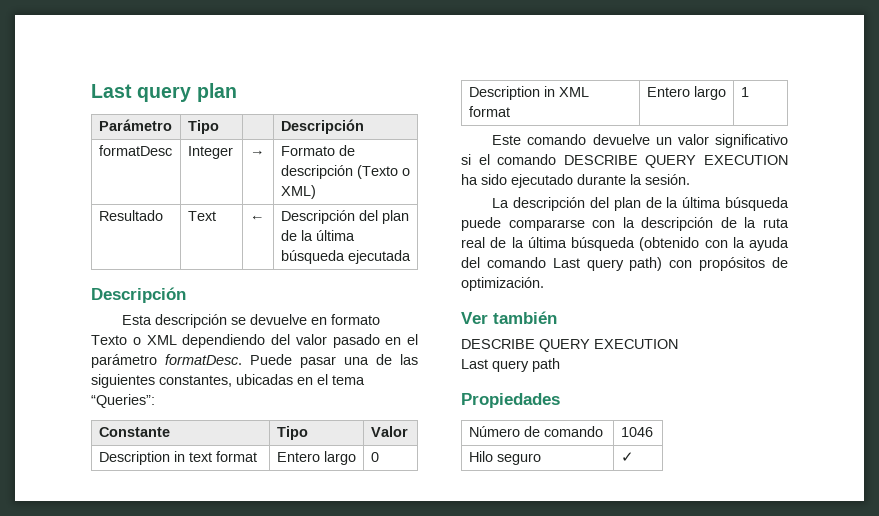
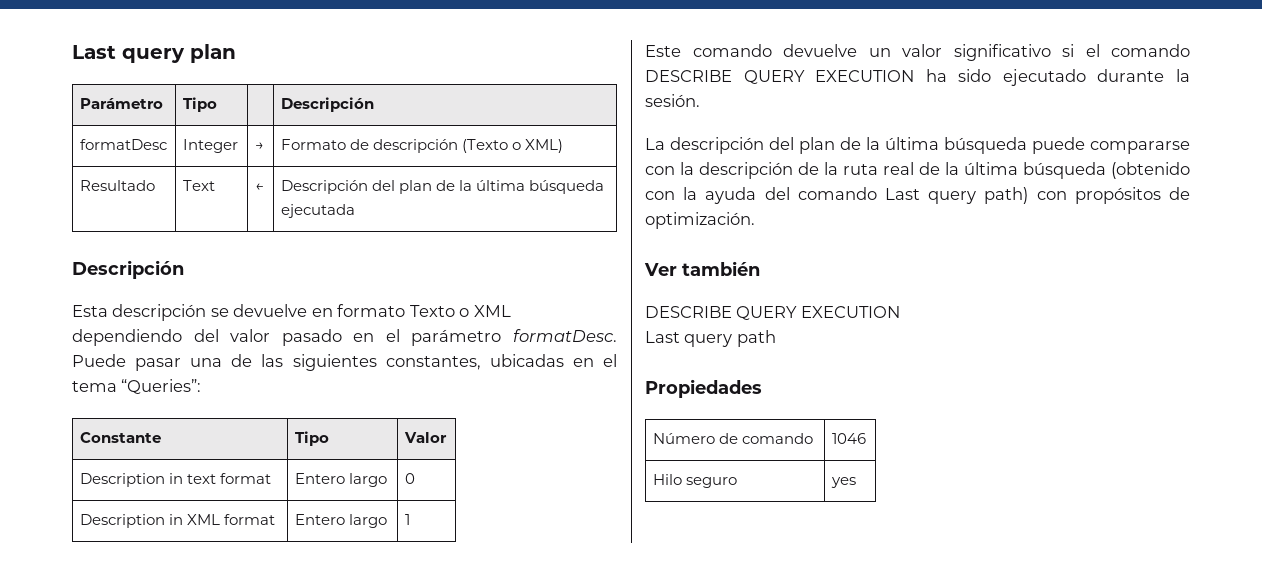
[620,452,634,462] ✓ -> [830,477,856,488] yes

